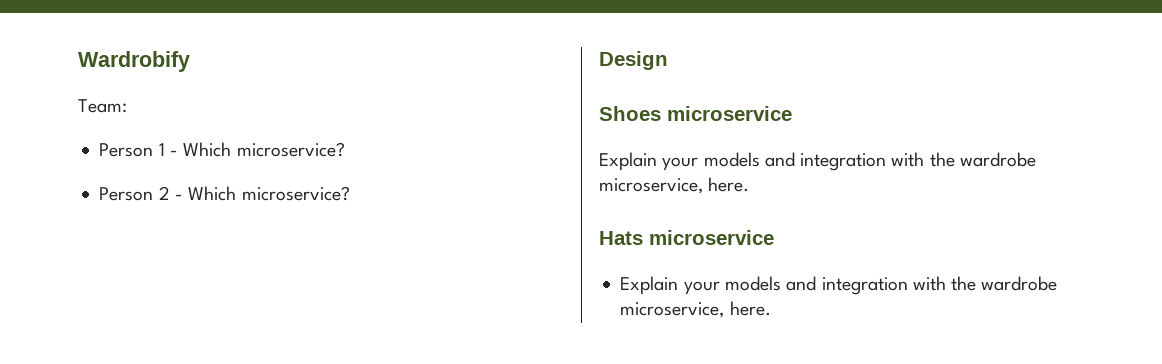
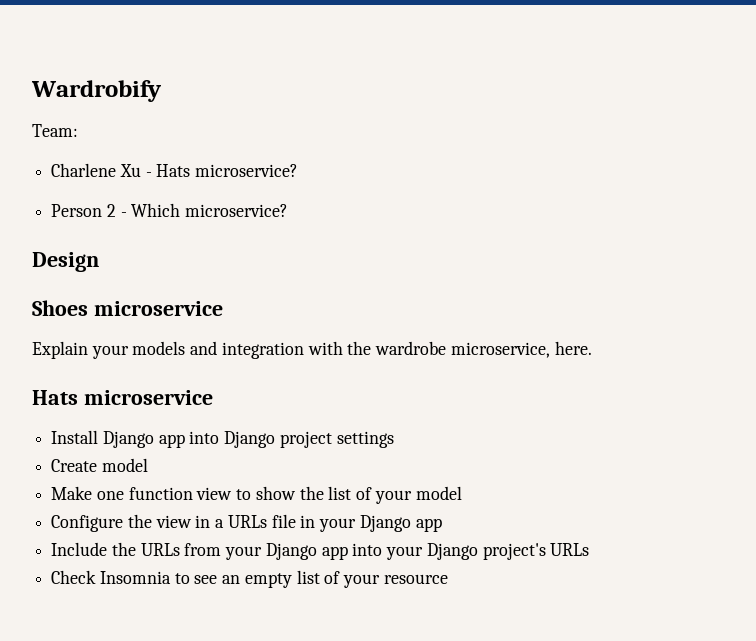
[99,142,232,157] Person 1 - Which -> [51,163,191,177] Charlene Xu - Hats
[620,276,1058,295] [620,301,771,318] Explain your models and integration with the wardrobe microservice, here. -> [51,430,394,448] [51,458,148,472] [51,486,462,504] [51,514,442,532] [51,542,590,560] [51,570,448,588] Install Django app into Django project settings // Create model // Make one function view to show the list of your model // Configure the view in a URLs file in your Django app // Include the URLs from your Django app into your Django project's URLs // Check Insomnia to see an empty list of your resource

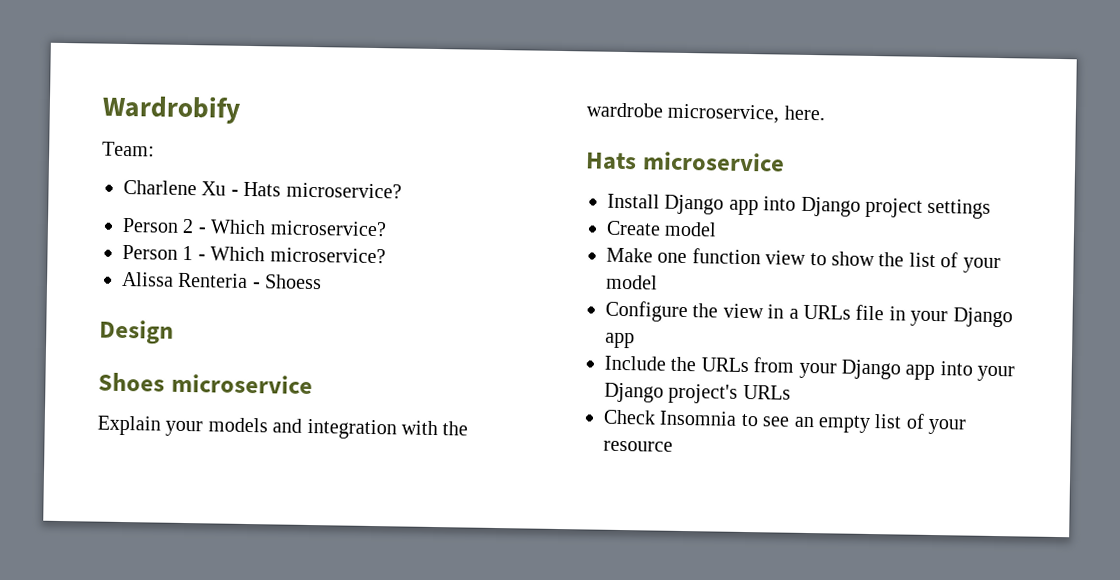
(289, 210) none -> [122,244,386,264] [122,271,323,290] // Person 1 - Which microservice? // Alissa Renteria - Shoess

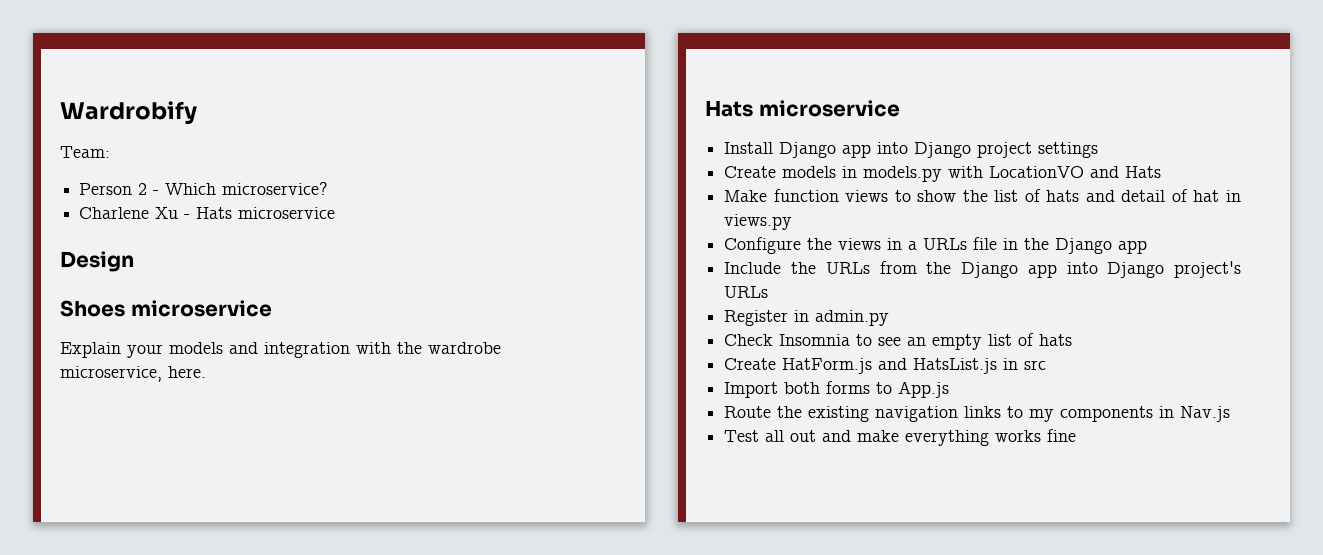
[123,179,402,199] // Charlene Xu - Hats microservice? -> (110, 152) none
[122,244,386,264] [122,271,323,290] Person 1 - Which microservice? // Alissa Renteria - Shoess -> [79,207,336,219] Charlene Xu - Hats microservice
[664,221,718,237] [606,247,807,265] model // Make one function view -> [782,166,1162,182] [724,189,889,202] models in models.py with LocationVO and Hats // Make function views
[962,257,1001,274] [606,274,658,290] your model -> [1046,189,1241,202] [724,214,793,230] hats and detail of hat in views.py
[722,303,764,319] view -> [838,238,882,250] views
[910,310,949,327] your -> [1024,238,1050,250] the
[798,359,1016,382] your Django app into your -> [926,262,1098,278] the Django app into
(791, 392) none -> [724,310,890,326] // Register in admin.py
[928,418,967,435] [603,440,673,452] your resource -> [1039,334,1073,346] [724,358,1047,374] [724,381,950,398] [724,406,1231,422] [724,429,1077,446] hats // Create HatForm.js and HatsList.js in src // Import both forms to App.js // Route the existing navigation links to my components in Nav.js // Test all out and make everything works fine

